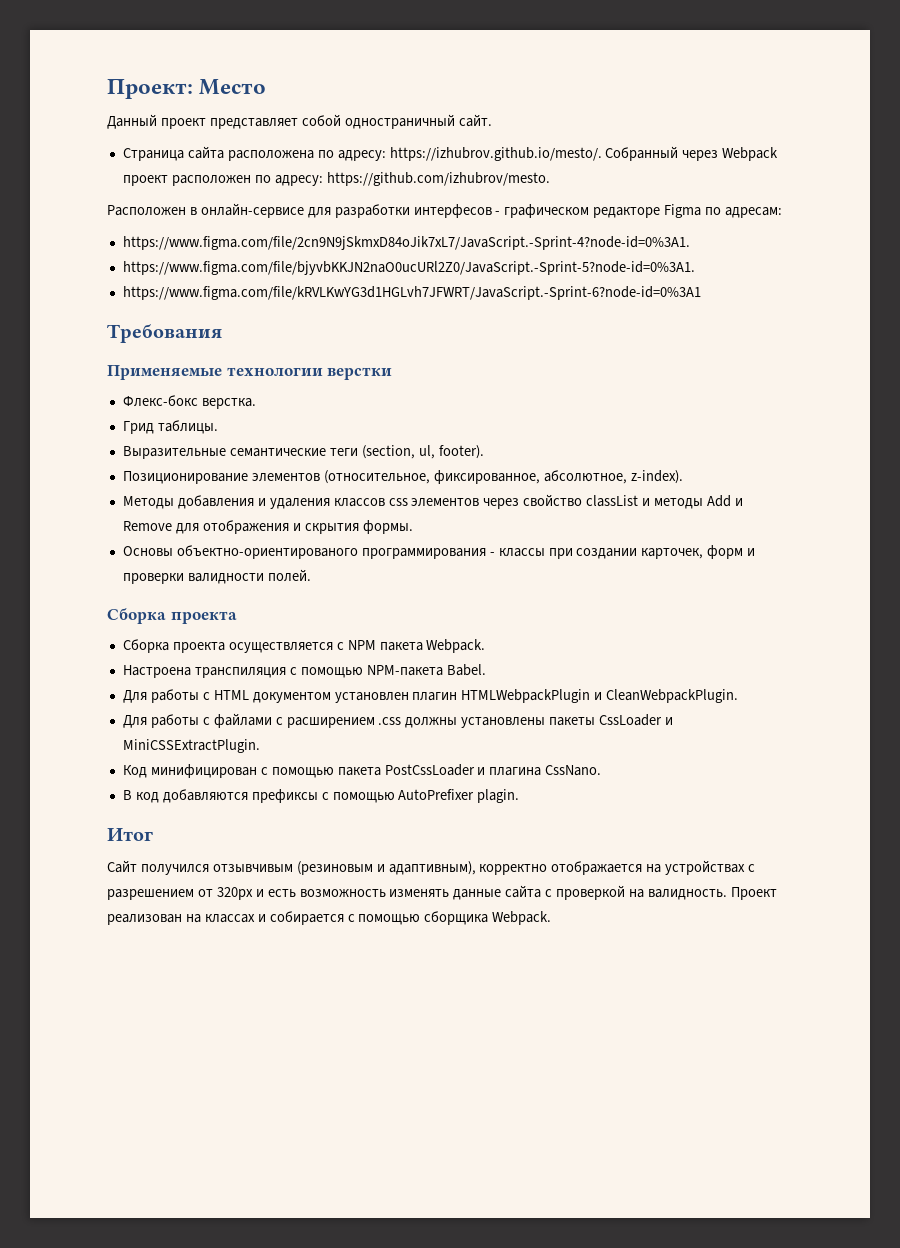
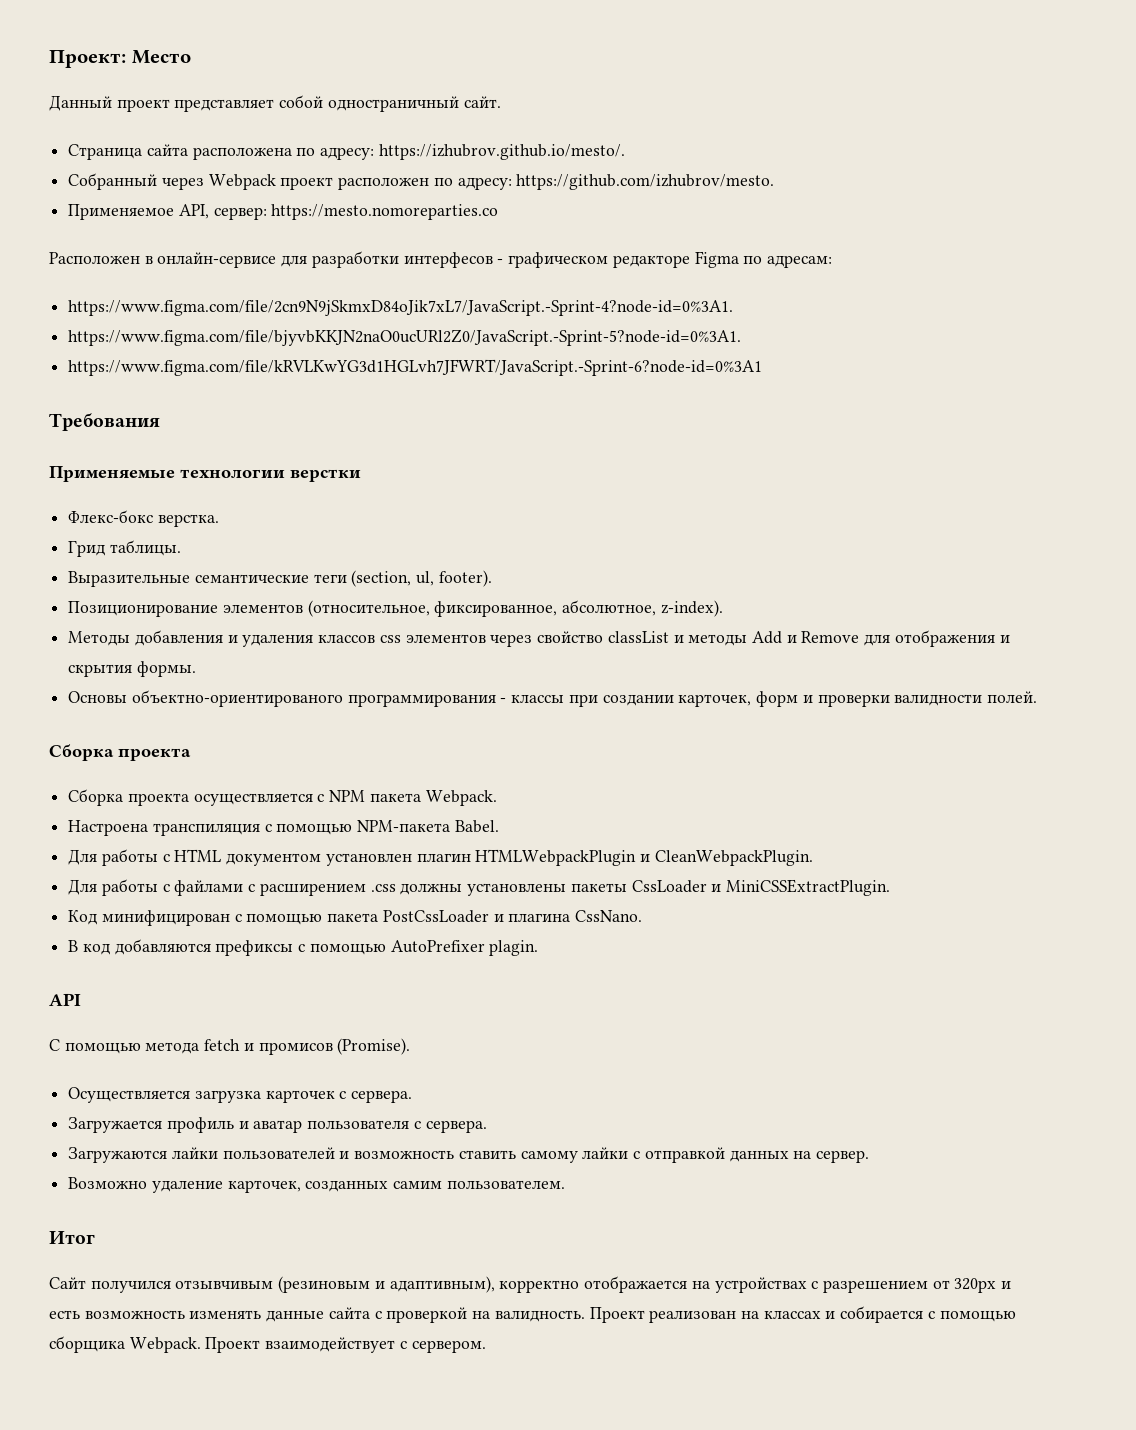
(602, 154) none -> (625, 152) //
(550, 179) none -> [68,204,499,220] // Применяемое API, сервер: https://mesto.nomoreparties.co
(520, 796) none -> [49,993,81,1006] [49,1038,411,1055] [68,1087,413,1103] [68,1117,487,1133] [68,1147,869,1163] [68,1177,565,1193] // API // C помощью метода fetch и промисов (Promise). // Осуществляется загрузка карточек с сервера. // Загружается профиль и аватар пользователя с сервера. // Загружаются лайки пользователей и возможность ставить самому лайки с отправкой данных на сервер. // Возможно удаление карточек, созданных самим пользователем.
(552, 918) none -> [205,1337,486,1353] Проект взаимодействует с сервером.

